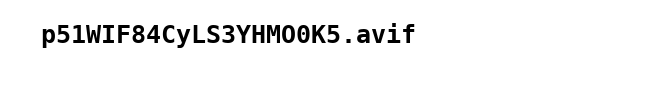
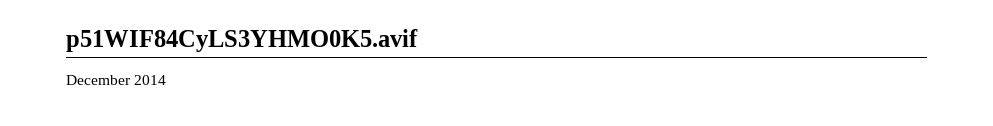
(416, 35) none -> [66,75,167,85] // December 2014

